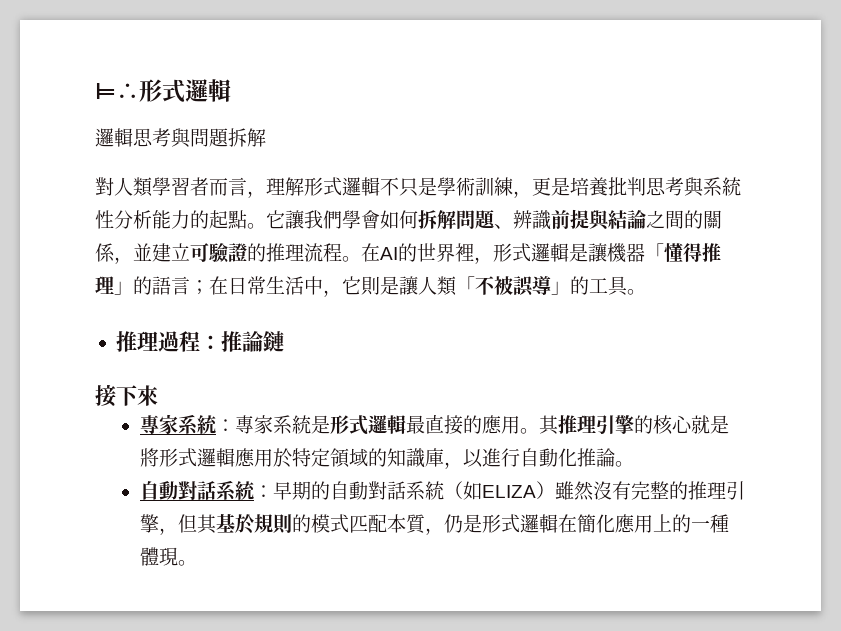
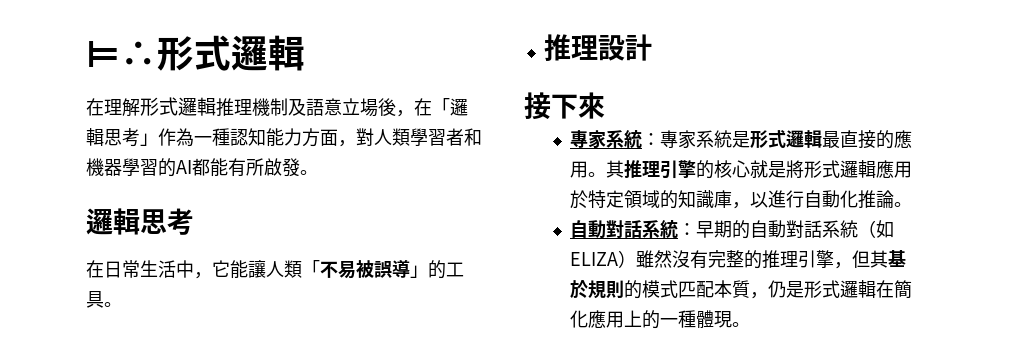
[95,128,266,148] [95,177,741,198] [95,209,722,231] [95,243,721,264] [95,276,209,295] 邏輯思考與問題拆解 // 對人類學習者而言，理解形式邏輯不只是學術訓練，更是培養批判思考與系統性分析能力的起點。它讓我們學會如何拆解問題、辨識前提與結論之間的關係，並建立可驗證的推理流程。在AI的世界裡，形式邏輯是讓機器「懂得推理」的語言； -> [86,97,468,117] [86,128,482,147] [86,158,318,177] [86,208,194,235] 在理解形式邏輯推理機制及語意立場後，在「邏輯思考」作為一種認知能力方面，對人類學習者和機器學習的AI都能有所啟發。 // 邏輯思考 //
[361,276,399,296] 則是 -> [230,260,248,279] 能
(495, 285) none -> [338,261,356,279] 易
[157,331,284,352] 過程：推論鏈 -> [597,34,652,61] 設計

